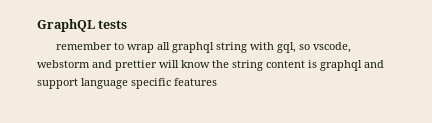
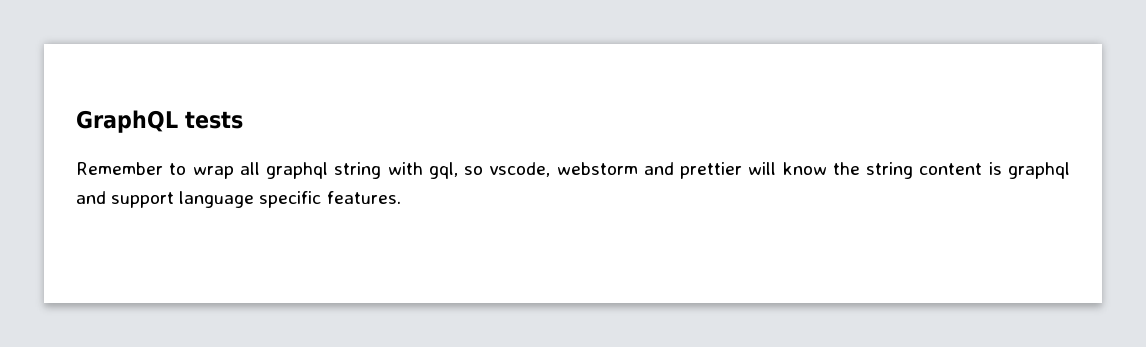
[55,42,112,50] remember -> [76,162,163,175] Remember
[174,78,217,86] features -> [326,191,401,204] features.

